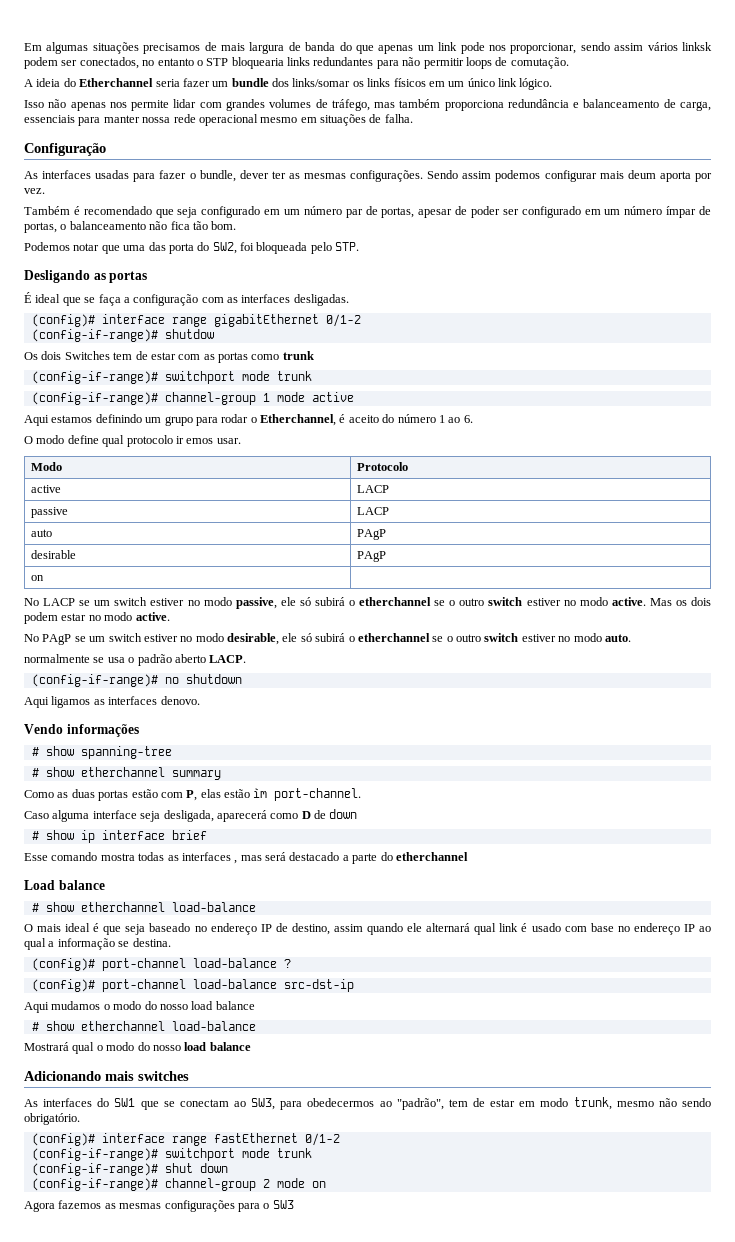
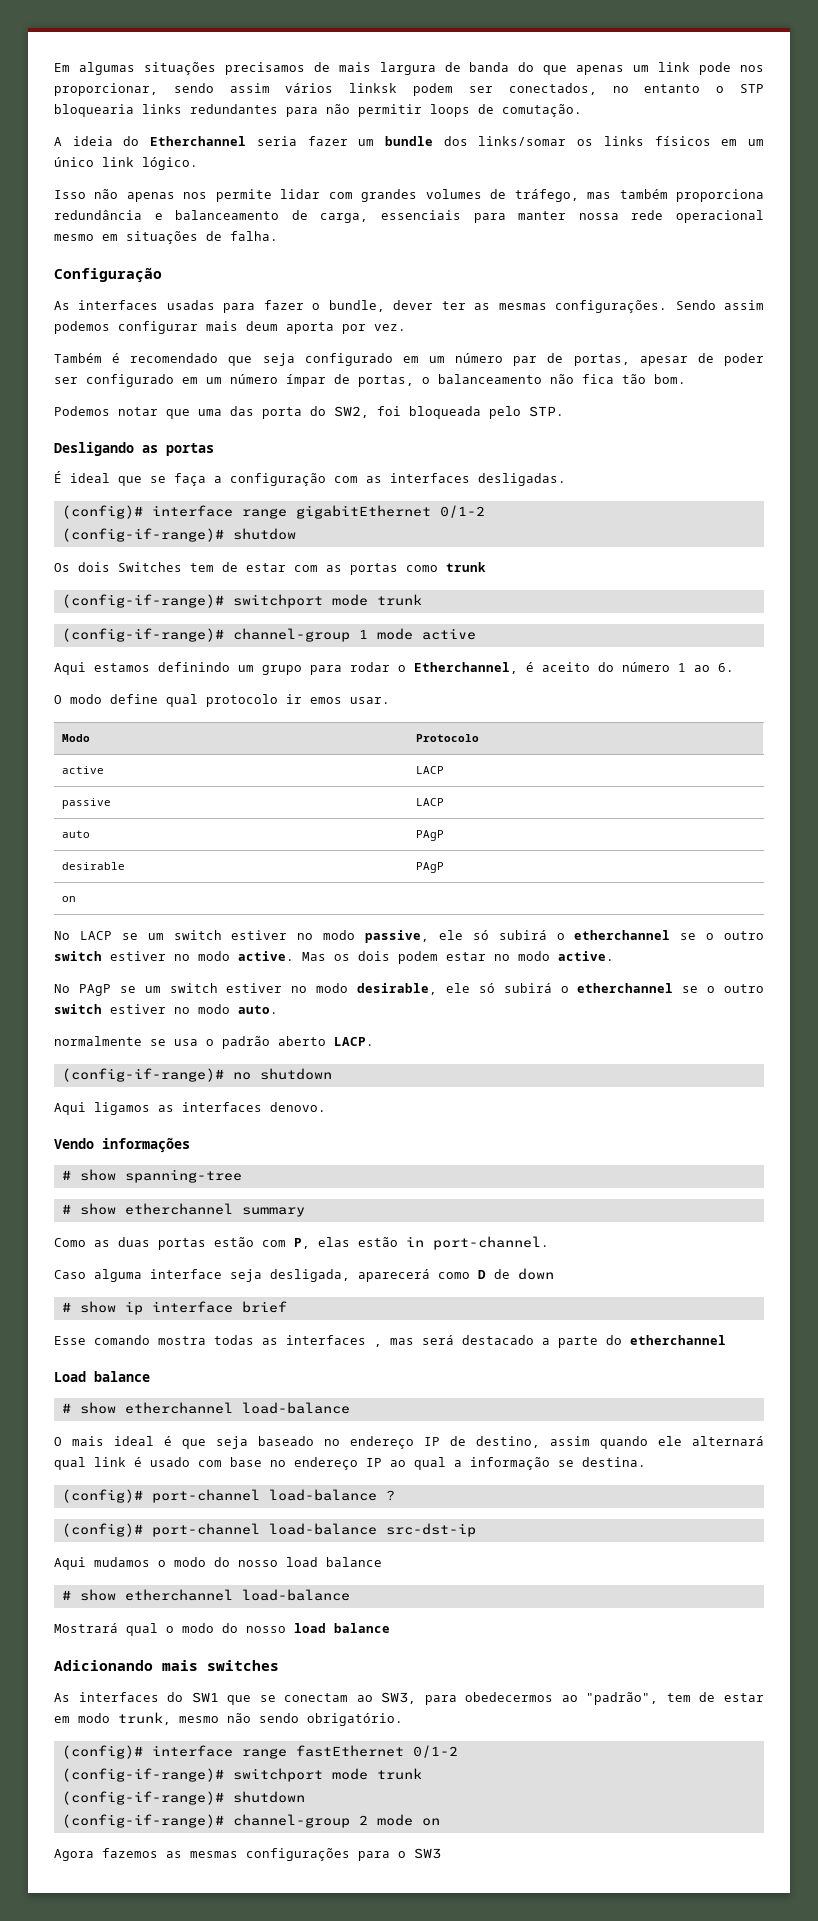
[253,788,268,798] ìm -> [406,1236,424,1247] in
[164,1163,228,1173] shut down -> [232,1791,305,1803] shutdown

